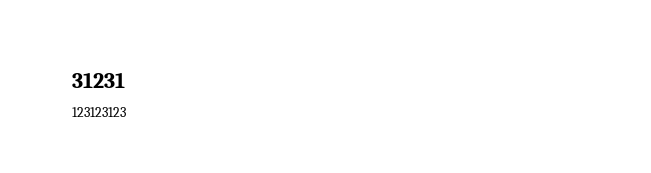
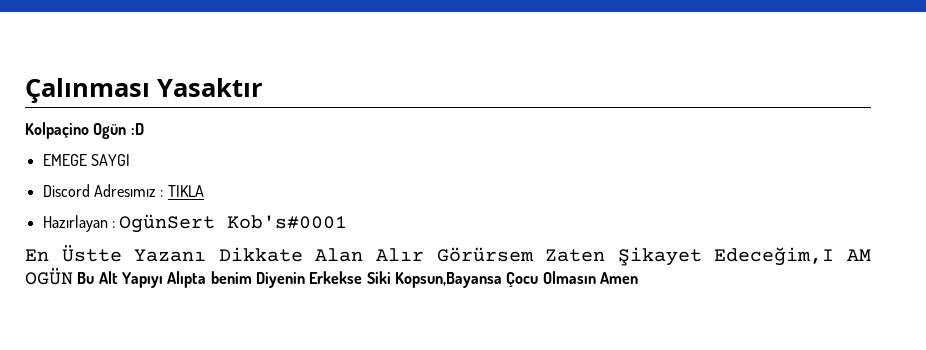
[72,72,125,88] [72,107,126,117] 31231 // 123123123 -> [25,78,263,103] [25,122,144,139] [42,154,130,166] [42,184,204,197] [42,214,348,233] [25,245,872,266] [25,268,638,288] Çalınması Yasaktır // Kolpaçino Ogün :D // EMEGE SAYGI // Discord Adresımız : TIKLA // Hazırlayan : OgünSert Kob's#0001 // En Üstte Yazanı Dikkate Alan Alır Görürsem Zaten Şikayet Edeceğim,I AM OGÜN Bu Alt Yapıyı Alıpta benim Diyenin Erkekse Siki Kopsun,Bayansa Çocu Olmasın Amen

